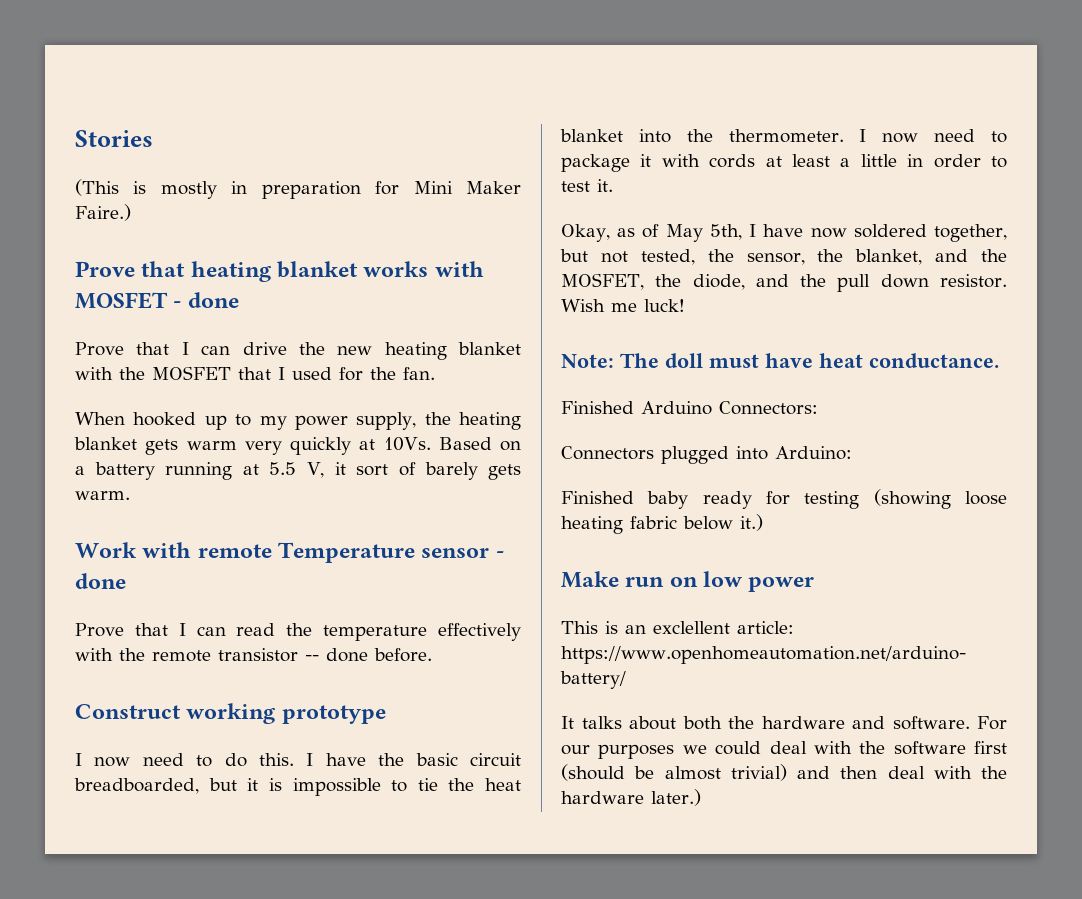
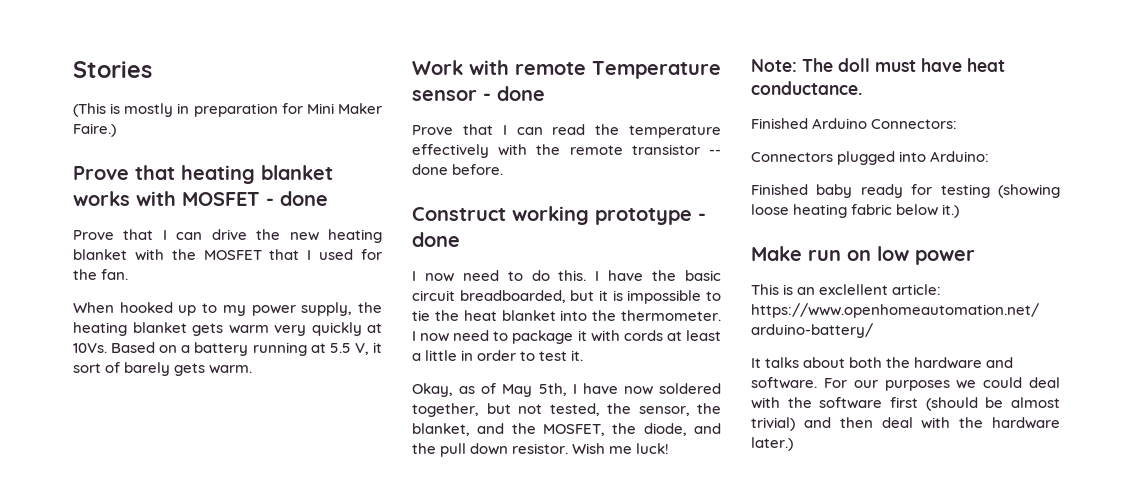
(386, 714) none -> [698,213,706,221] [412,232,460,247] - done

